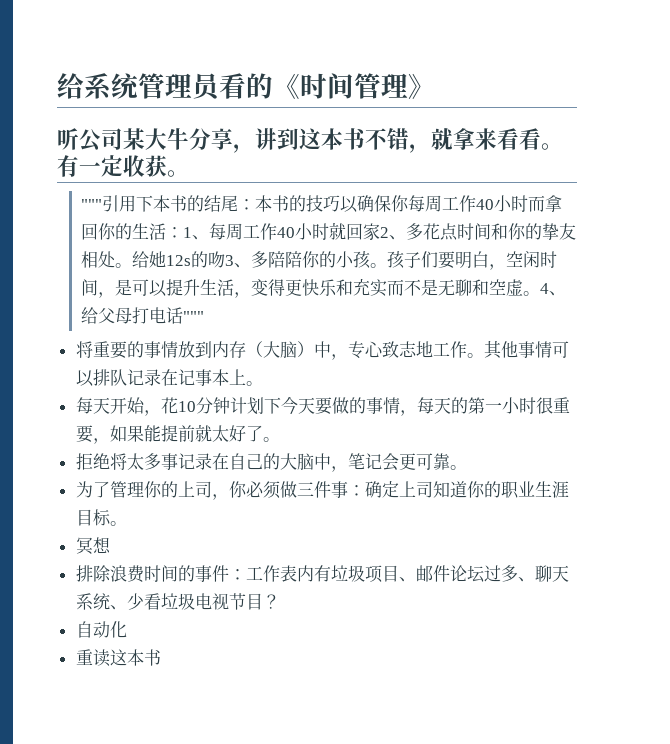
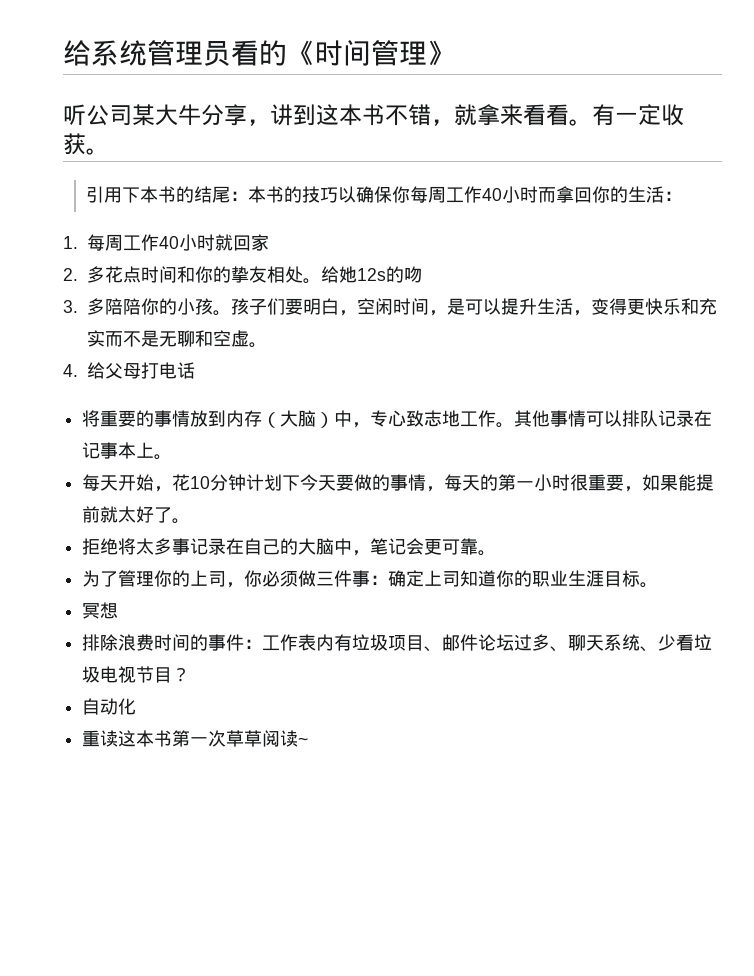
[81,199,103,210] """ -> (109, 151) none
[183,227,210,240] 1、 -> [63,236,78,249] // 1.
[380,227,407,240] 2、 -> [63,268,78,281] // 2.
[225,255,252,268] 3、 -> [63,300,78,313] // 3.
[540,283,567,296] 4、 -> [63,364,78,377] // 4.
[183,311,205,322] """ -> (195, 370) none
(161, 657) none -> [172,730,309,747] 第一次草草阅读~

